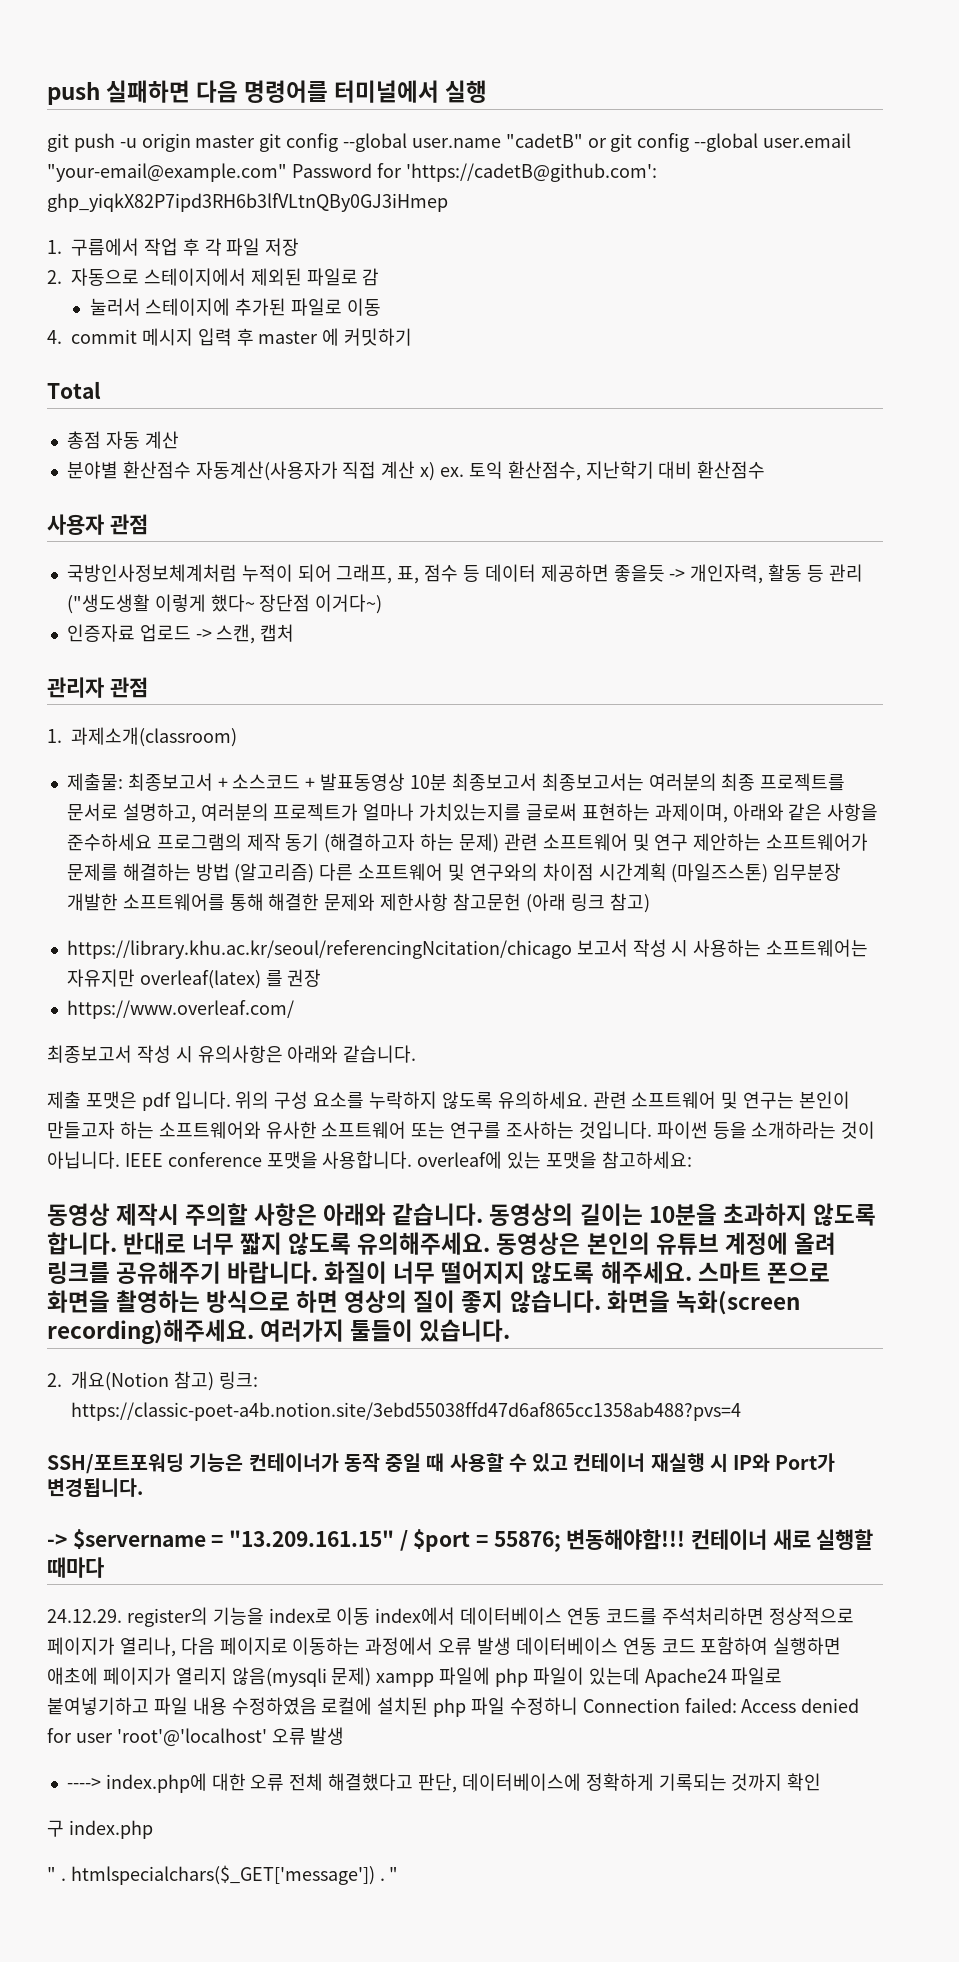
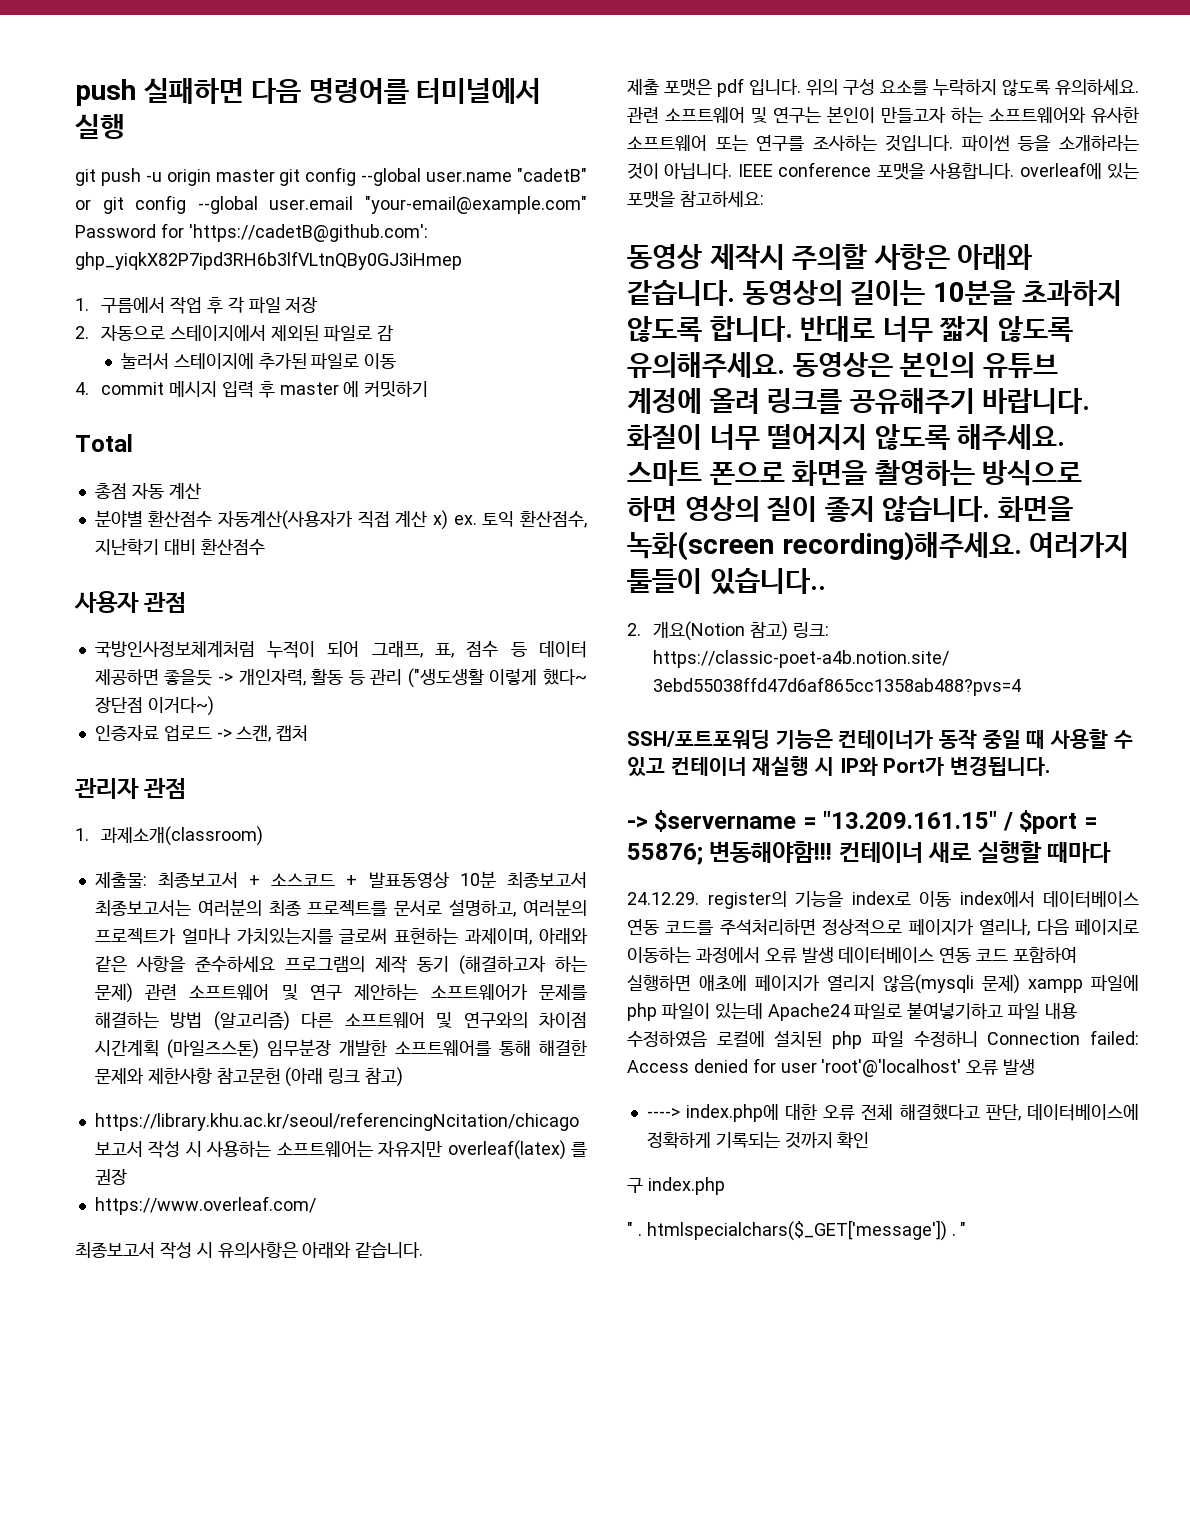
[419,1319,511,1342] 있습니다. -> [709,567,826,595] 있습니다..

